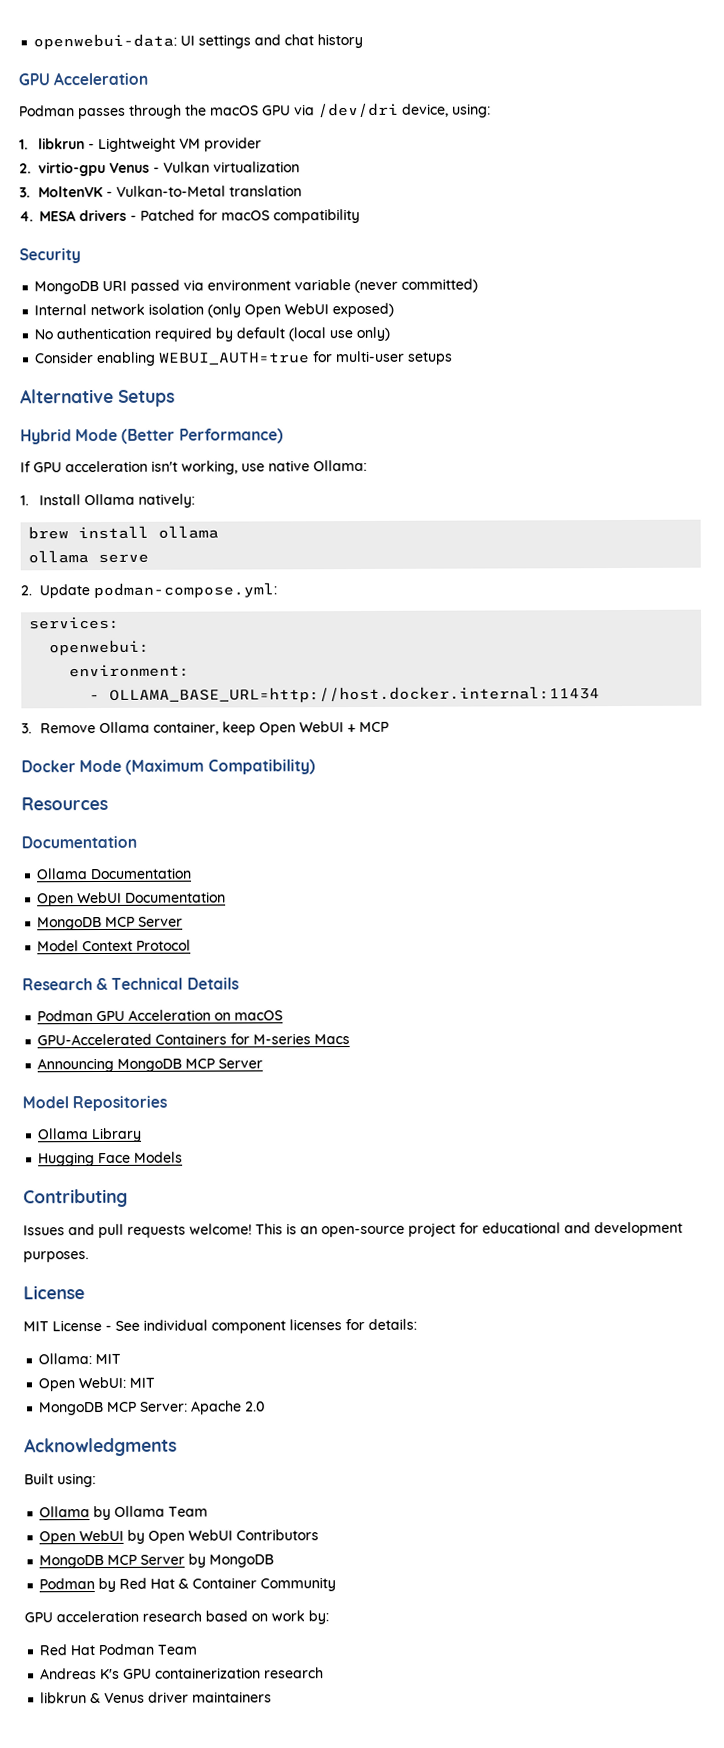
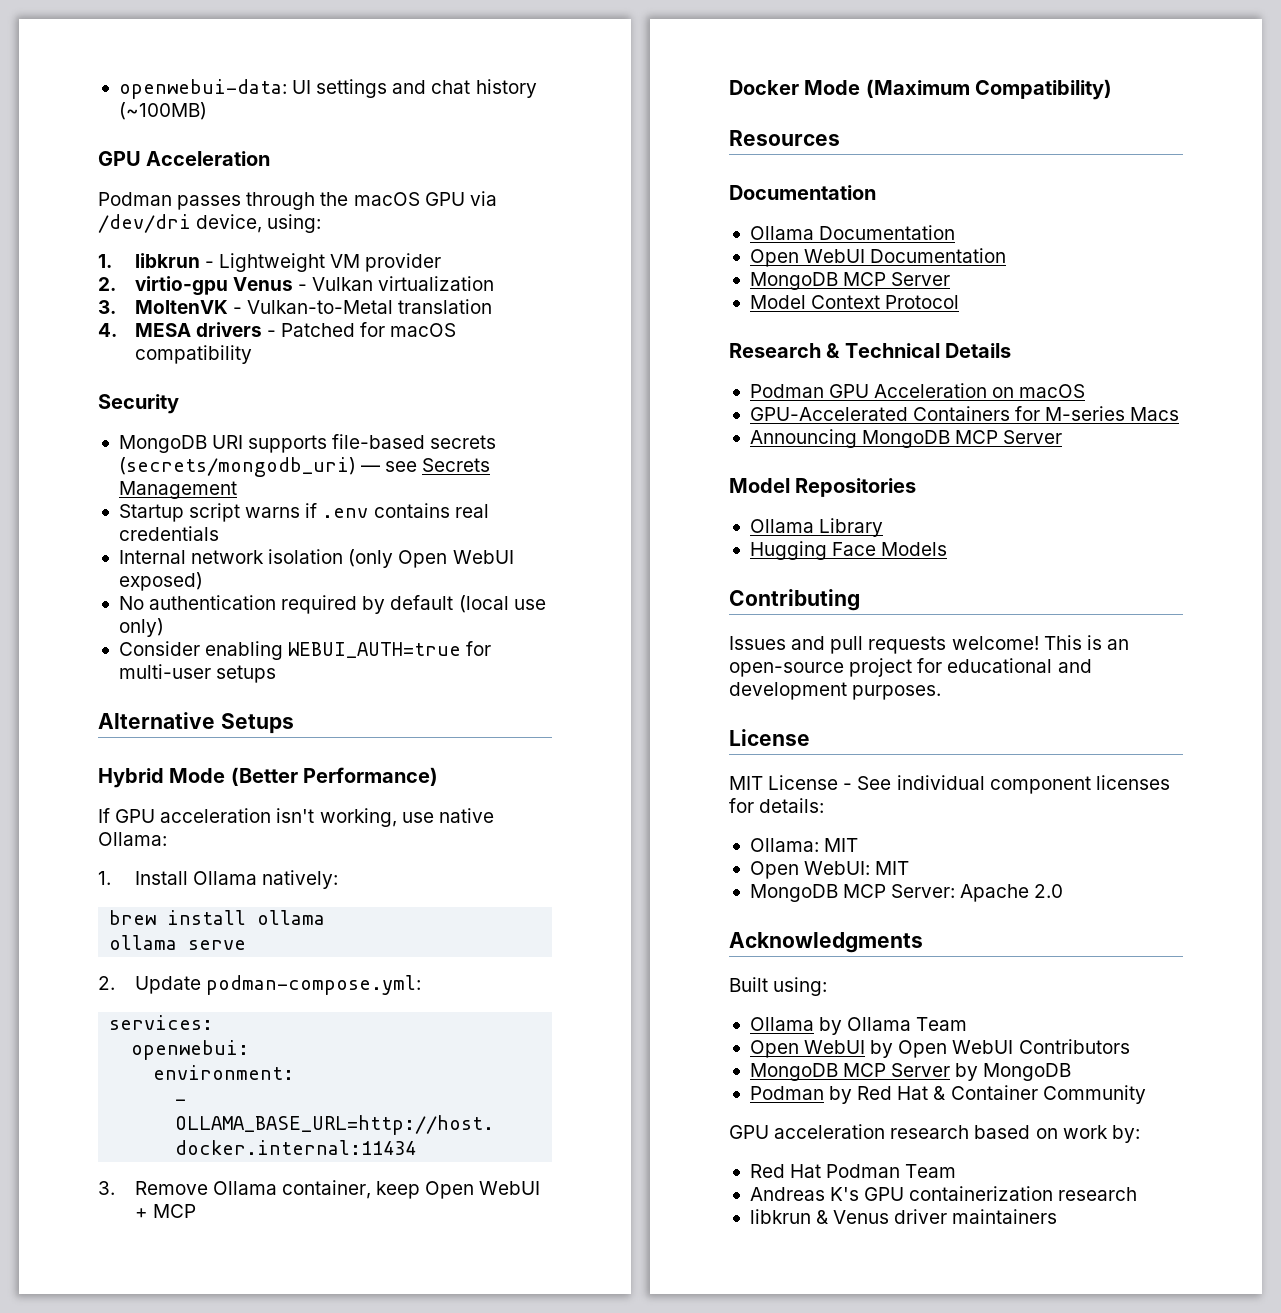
(364, 41) none -> [118,102,207,120] (~100MB)
[130,278,479,294] passed via environment variable (never committed) -> [248,434,497,453] [118,457,491,477] [118,481,237,499] [118,503,489,522] [118,526,219,541] supports file-based secrets (secrets/mongodb_uri) — see Secrets Management // Startup script warns if .env contains real credentials

